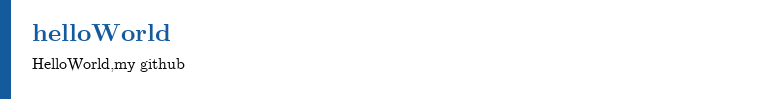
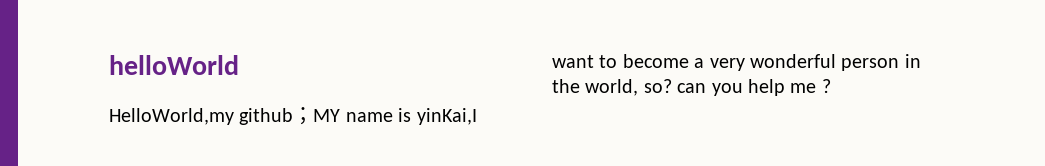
(185, 65) none -> [293,107,477,125] [552,54,921,71] [552,79,831,96] ；MY name is yinKai,I want to become a very wonderful person in the world, so? can you help me ?

